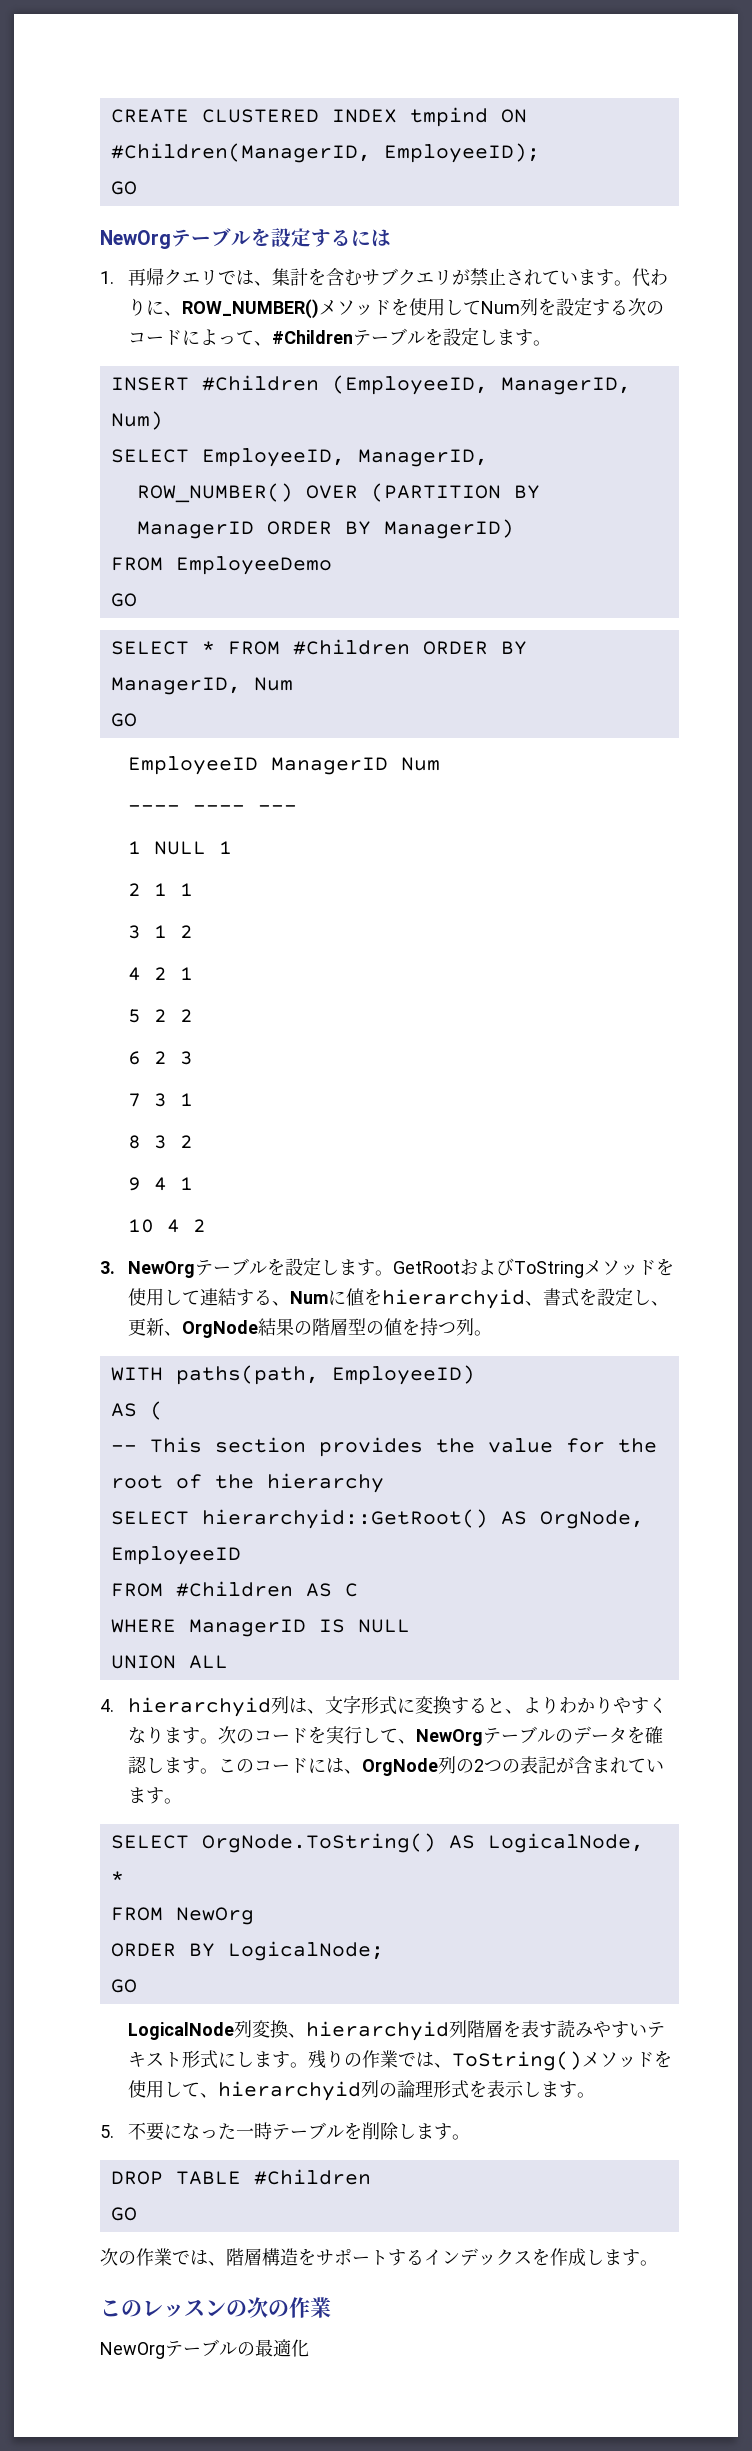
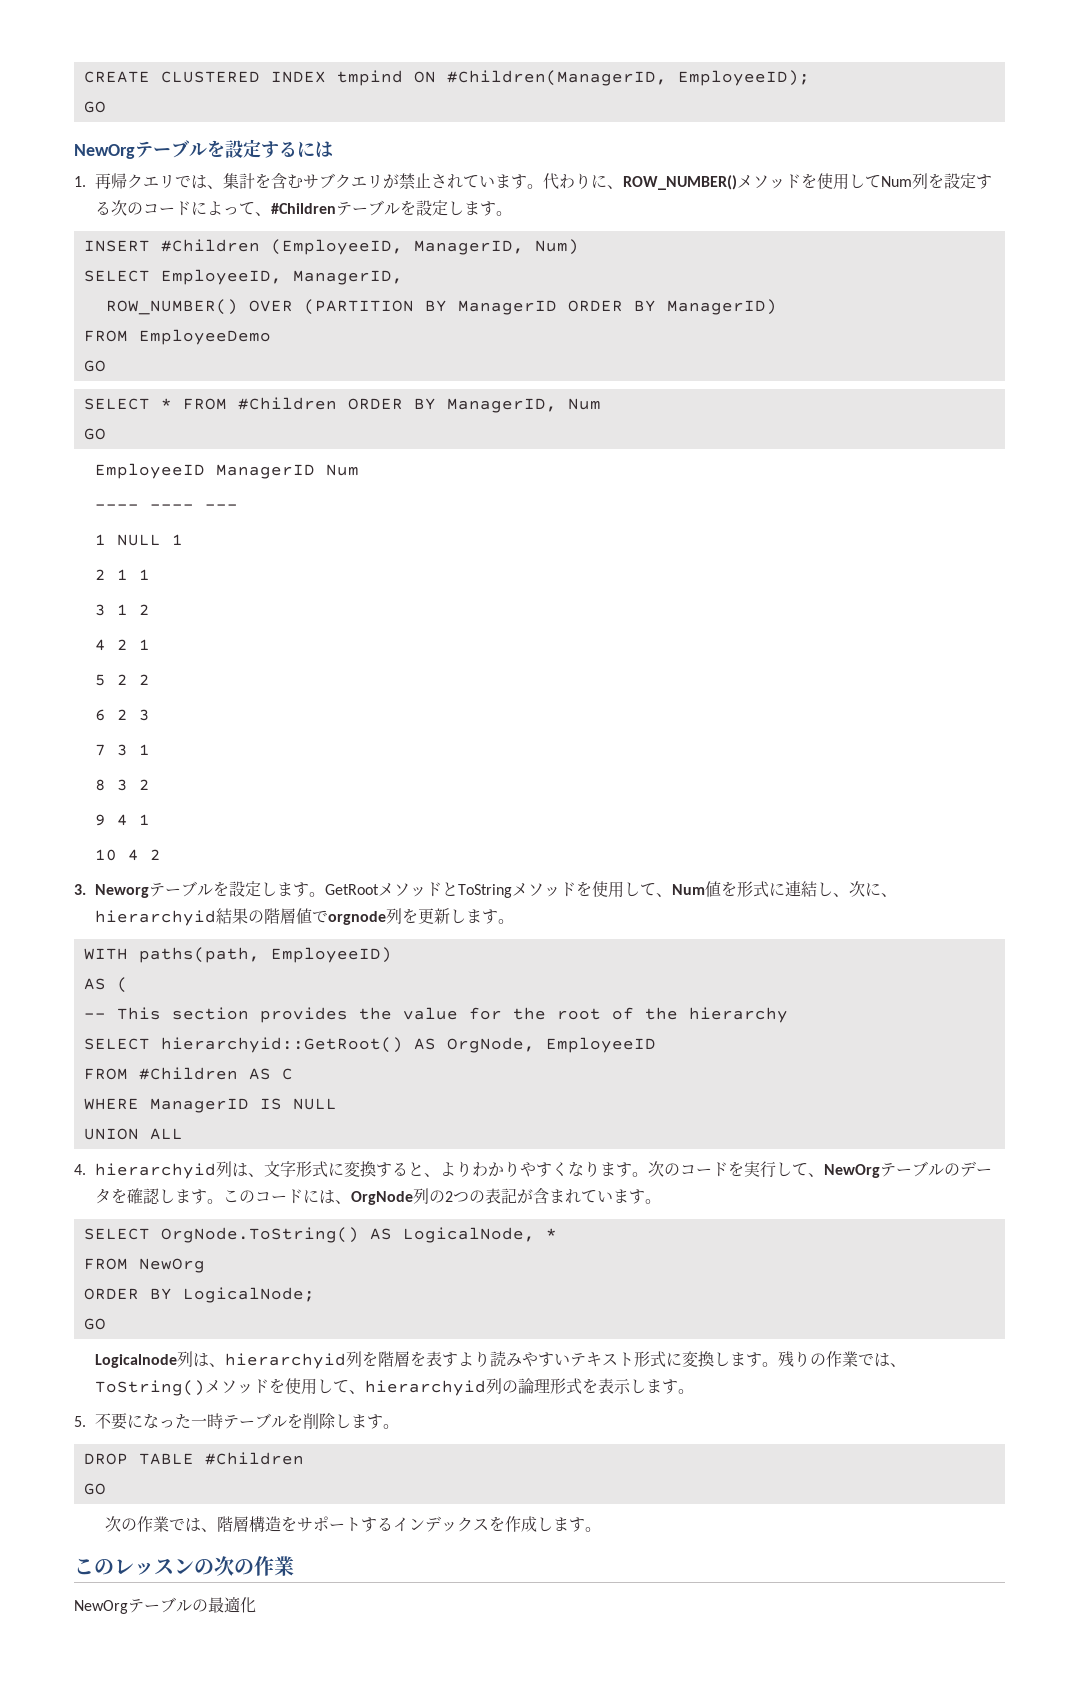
[127,1261,195,1278] NewOrg -> [95,884,150,898] Neworg
[459,1258,514,1276] および -> [378,882,459,897] メソッドと
[199,1287,669,1309] [127,1318,474,1338] 連結する、Numに値をhierarchyid、書式を設定し、更新、OrgNode結果の階層型の値を持つ列 -> [656,880,898,897] [95,908,499,926] 、Num値を形式に連結し、次に、hierarchyid結果の階層値でorgnode列を更新します
[127,2020,467,2041] LogicalNode列変換、hierarchyid列 -> [95,1351,379,1369] Logicalnode列は、hierarchyid列を
(557, 2029) none -> [458,1351,491,1367] より
(236, 2059) none -> [682,1351,715,1367] 変換

